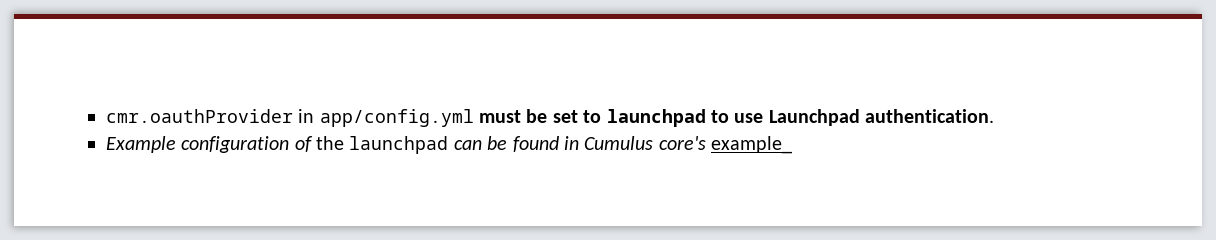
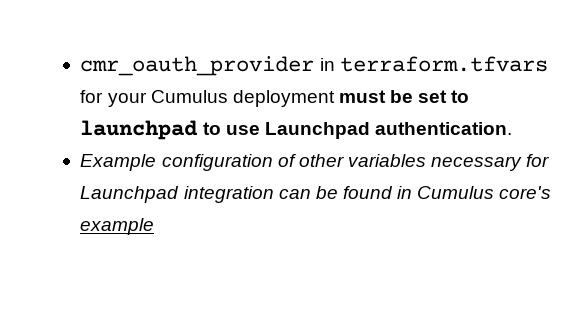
[105,109,474,127] cmr.oauthProvider in app/config.yml -> [80,56,548,76] [80,90,335,107] cmr_oauth_provider in terraform.tfvars for your Cumulus deployment
[316,136,449,154] the launchpad -> [298,154,550,171] [80,186,274,203] other variables necessary for Launchpad integration
[711,136,793,154] example_ -> [80,218,155,235] example

